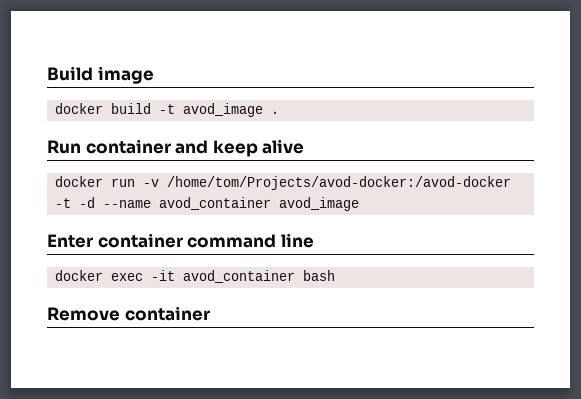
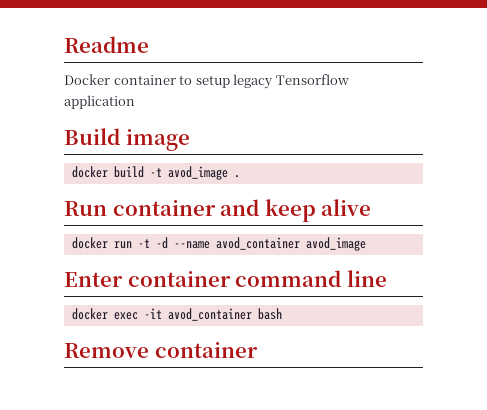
(47, 73) none -> [64,36,149,53] [64,74,349,89] [64,95,135,109] Readme // Docker container to setup legacy Tensorflow application //
[142,176,511,190] -v /home/tom/Projects/avod-docker:/avod-docker -> (132, 245) none

